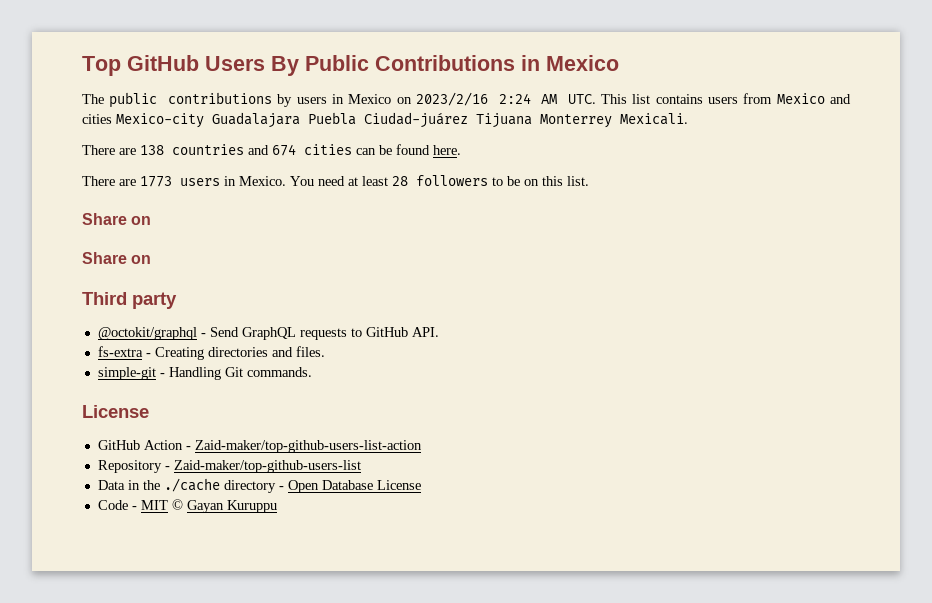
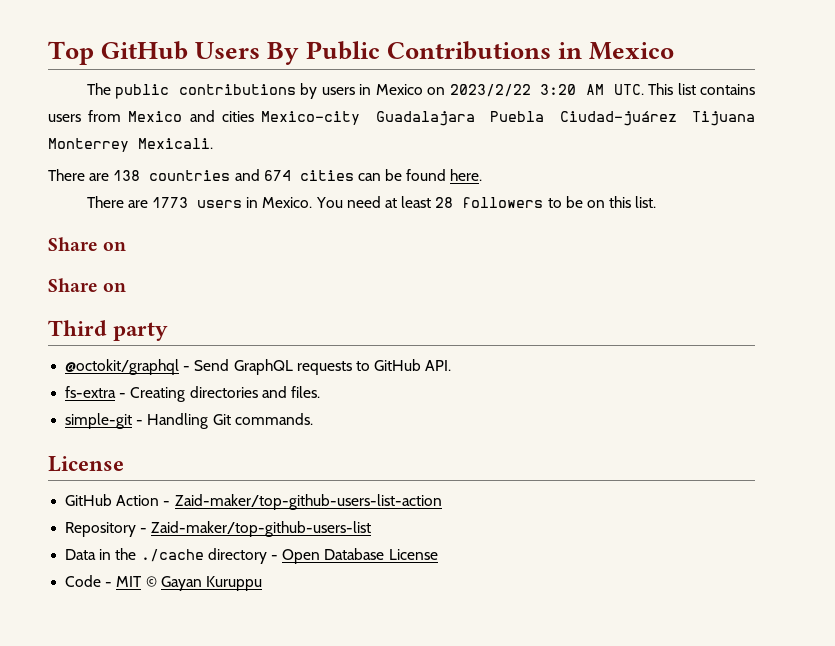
[415,92,531,106] 2023/2/16 2:24 -> [449,84,577,97] 2023/2/22 3:20

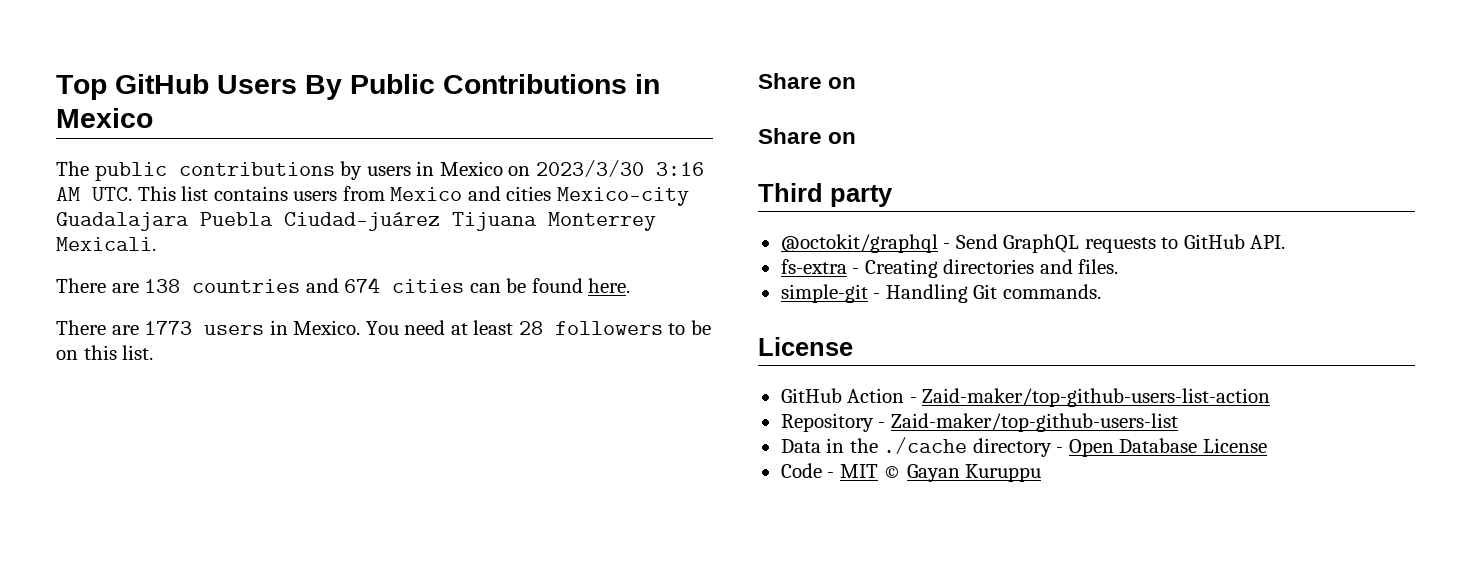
[449,84,577,97] 2023/2/22 3:20 -> [535,160,704,177] 2023/3/30 3:16

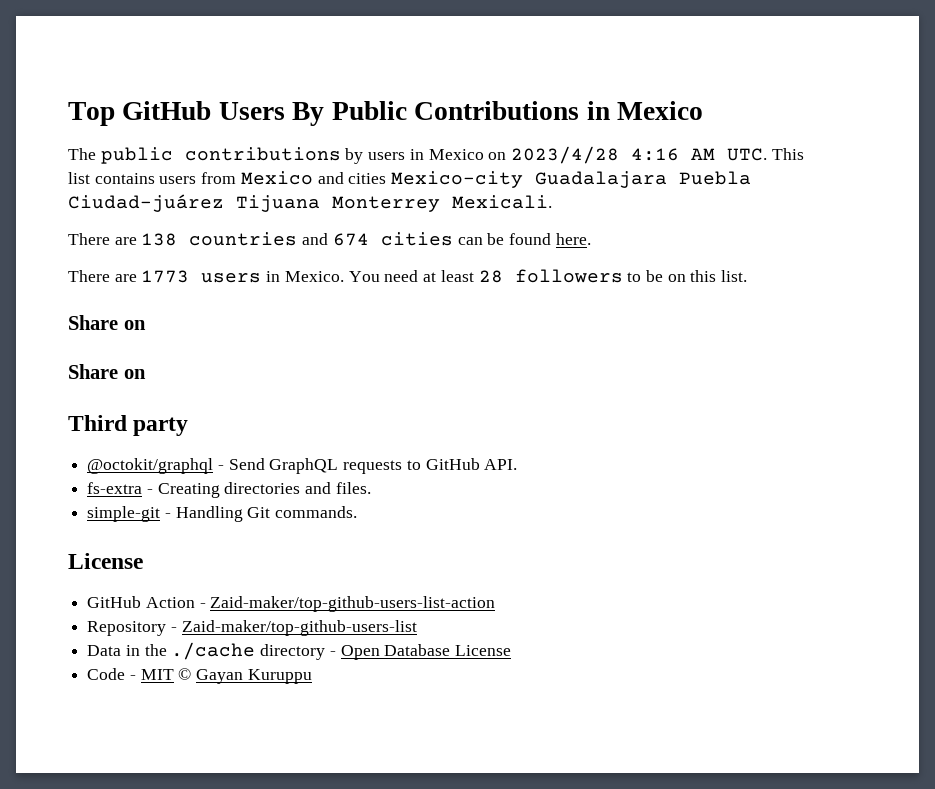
[535,160,704,177] 2023/3/30 3:16 -> [511,146,680,164] 2023/4/28 4:16

